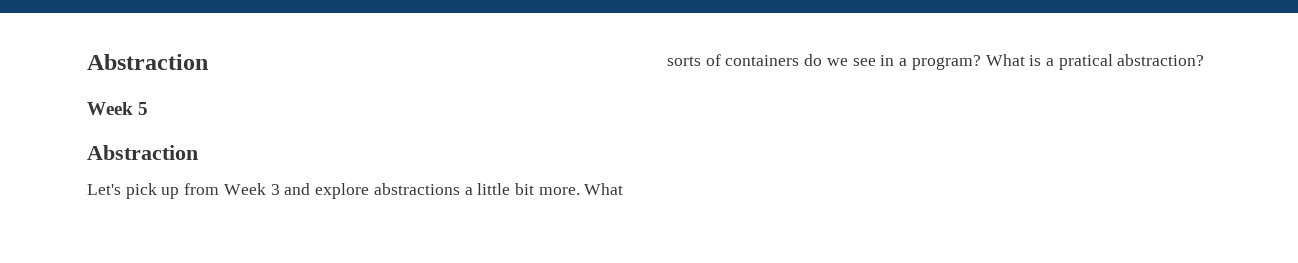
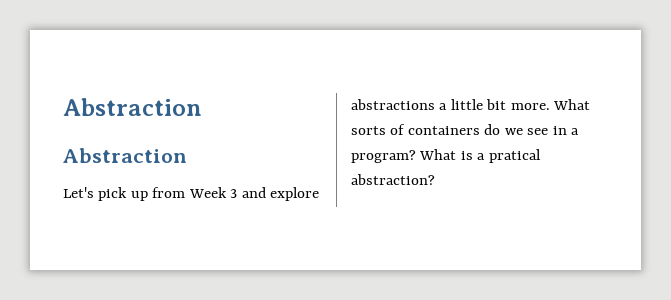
[87,54,208,70] [87,102,149,115] Abstraction // Week 5 -> [63,98,202,116] Abstraction

